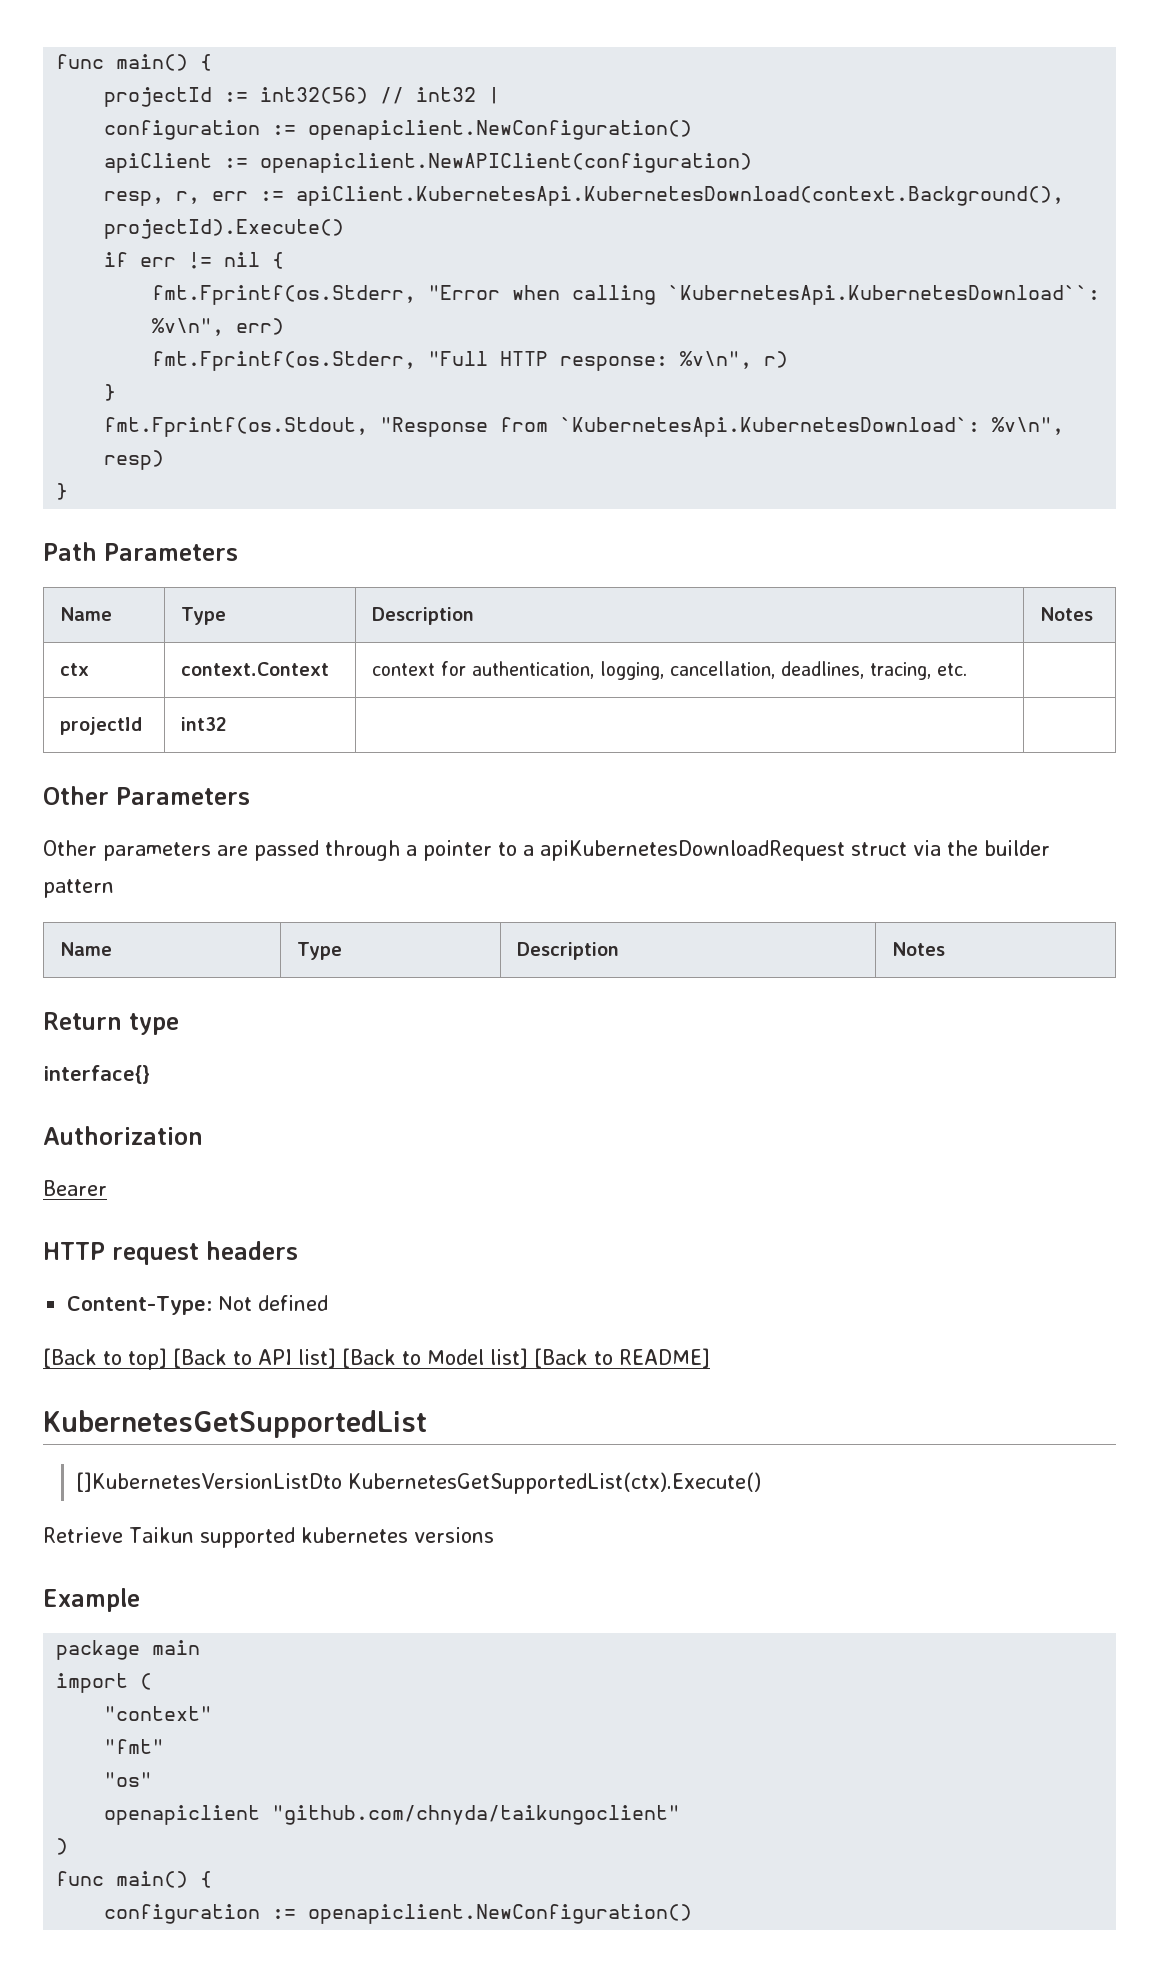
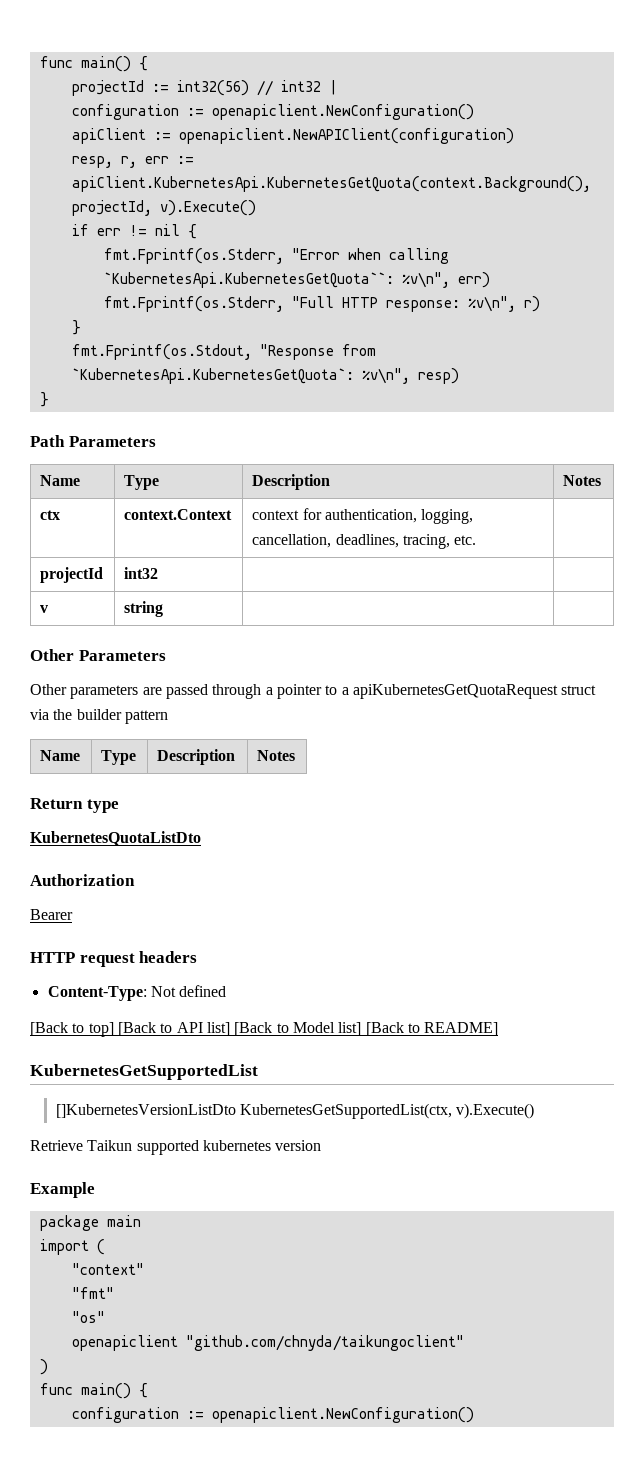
[296,186,1065,206] [104,219,345,239] apiClient.KubernetesApi.KubernetesDownload(context.Background(), projectId).Execute() -> [71,176,591,192] [71,200,256,216] apiClient.KubernetesApi.KubernetesGetQuota(context.Background(), projectId, v).Execute()
[668,285,1101,305] `KubernetesApi.KubernetesDownload``: -> [103,272,394,288] `KubernetesApi.KubernetesGetQuota``:
[560,417,981,437] `KubernetesApi.KubernetesDownload`: -> [71,368,354,384] `KubernetesApi.KubernetesGetQuota`:
(227, 724) none -> [40,605,49,613] [124,601,164,617] // v | string | |
[540,840,845,861] apiKubernetesDownloadRequest -> [352,684,558,699] apiKubernetesGetQuotaRequest
[43,1065,150,1084] interface{} -> [30,831,201,846] KubernetesQuotaListDto
[348,1472,762,1494] KubernetesGetSupportedList(ctx).Execute() -> [239,1103,535,1119] KubernetesGetSupportedList(ctx, v).Execute()
[413,1527,494,1543] versions -> [275,1140,322,1151] version

